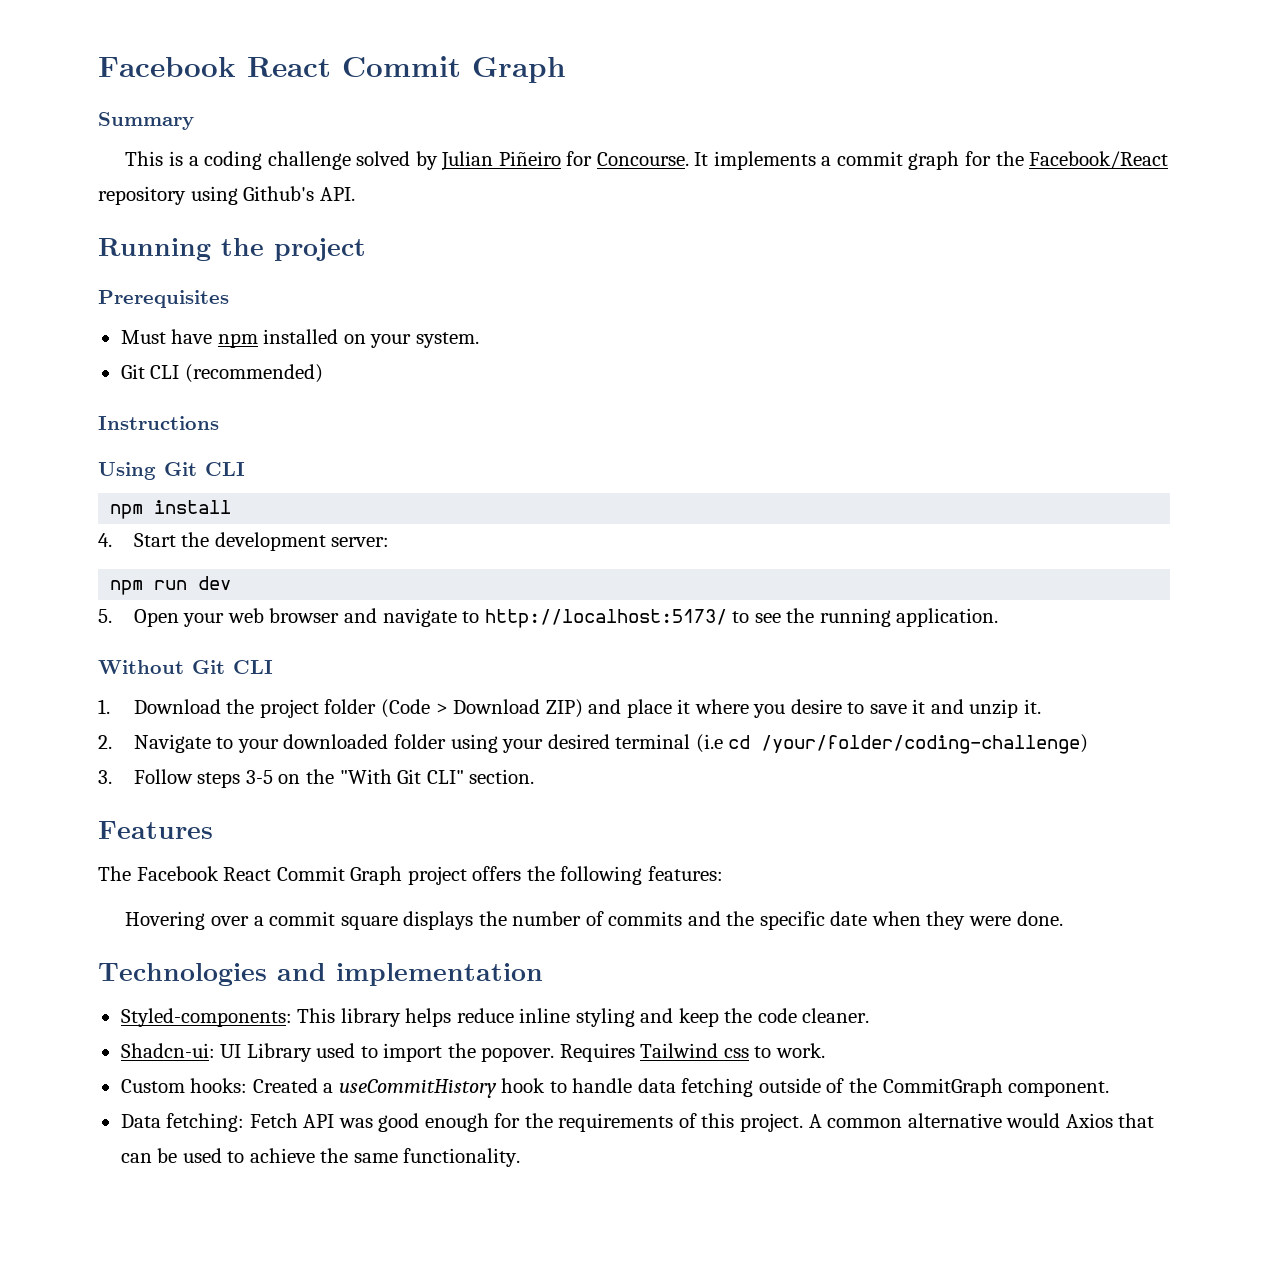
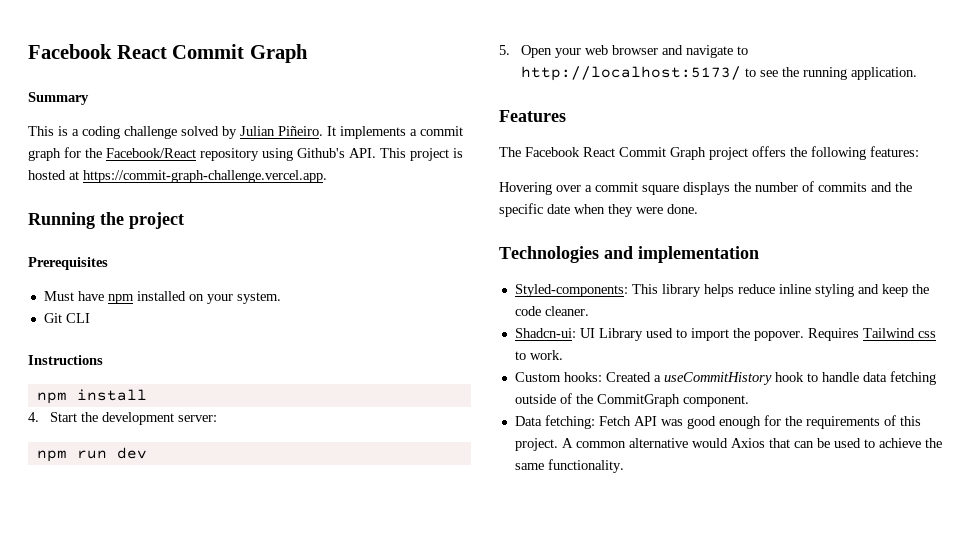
[498,151,689,166] Piñeiro for Concourse. -> [278,126,323,136] Piñeiro.
(355, 194) none -> [380,148,463,161] [28,170,327,183] This project is hosted at https://commit-graph-challenge.vercel.app.
[184,364,323,383] (recommended) -> (90, 318) none
[98,462,245,480] // Using Git CLI -> (103, 360) none
[98,660,273,674] [98,699,1042,718] [98,734,1089,754] [98,769,535,788] // Without Git CLI // 1. Download the project folder (Code > Download ZIP) and place it where you desire to save it and unzip it. // 2. Navigate to your downloaded folder using your desired terminal (i.e cd /your/folder/coding-challenge) // 3. Follow steps 3-5 on the "With Git CLI" section. -> (918, 73) none

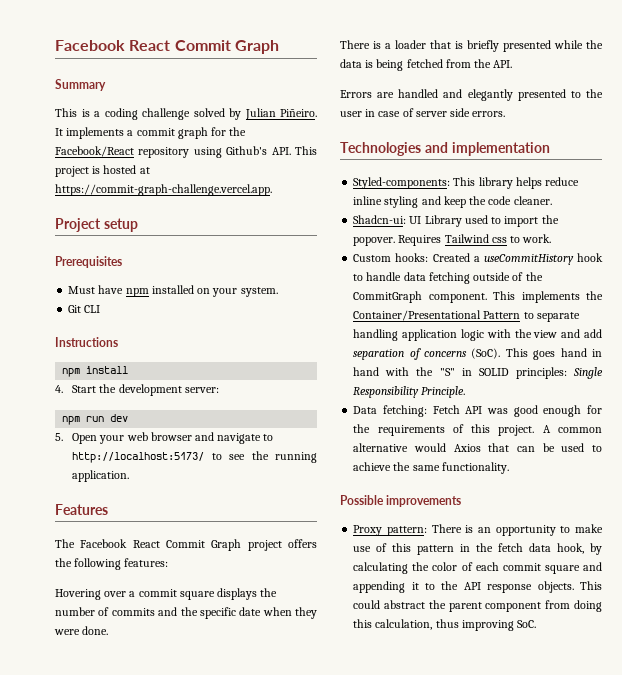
[28,212,184,229] Running the project -> [55,218,138,232] Project setup
(698, 209) none -> [340,40,603,52] [340,59,513,71] [340,89,603,101] [340,108,506,117] // There is a loader that is briefly presented while the data is being fetched from the API. // Errors are handled and elegantly presented to the user in case of server side errors.
(749, 401) none -> [493,291,603,303] [353,310,580,322] [353,329,602,341] [353,348,602,360] [353,367,603,379] [353,386,466,398] This implements the Container/Presentational Pattern to separate handling application logic with the view and add separation of concerns (SoC). This goes hand in hand with the "S" in SOLID principles: Single Responsibility Principle.
(624, 466) none -> [340,495,462,507] [353,524,603,536] [353,543,602,555] [353,562,602,574] [353,581,602,593] [353,600,602,612] [353,619,537,631] // Possible improvements // Proxy pattern: There is an opportunity to make use of this pattern in the fetch data hook, by calculating the color of each commit square and appending it to the API response objects. This could abstract the parent component from doing this calculation, thus improving SoC.

